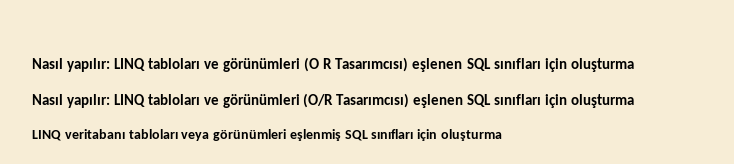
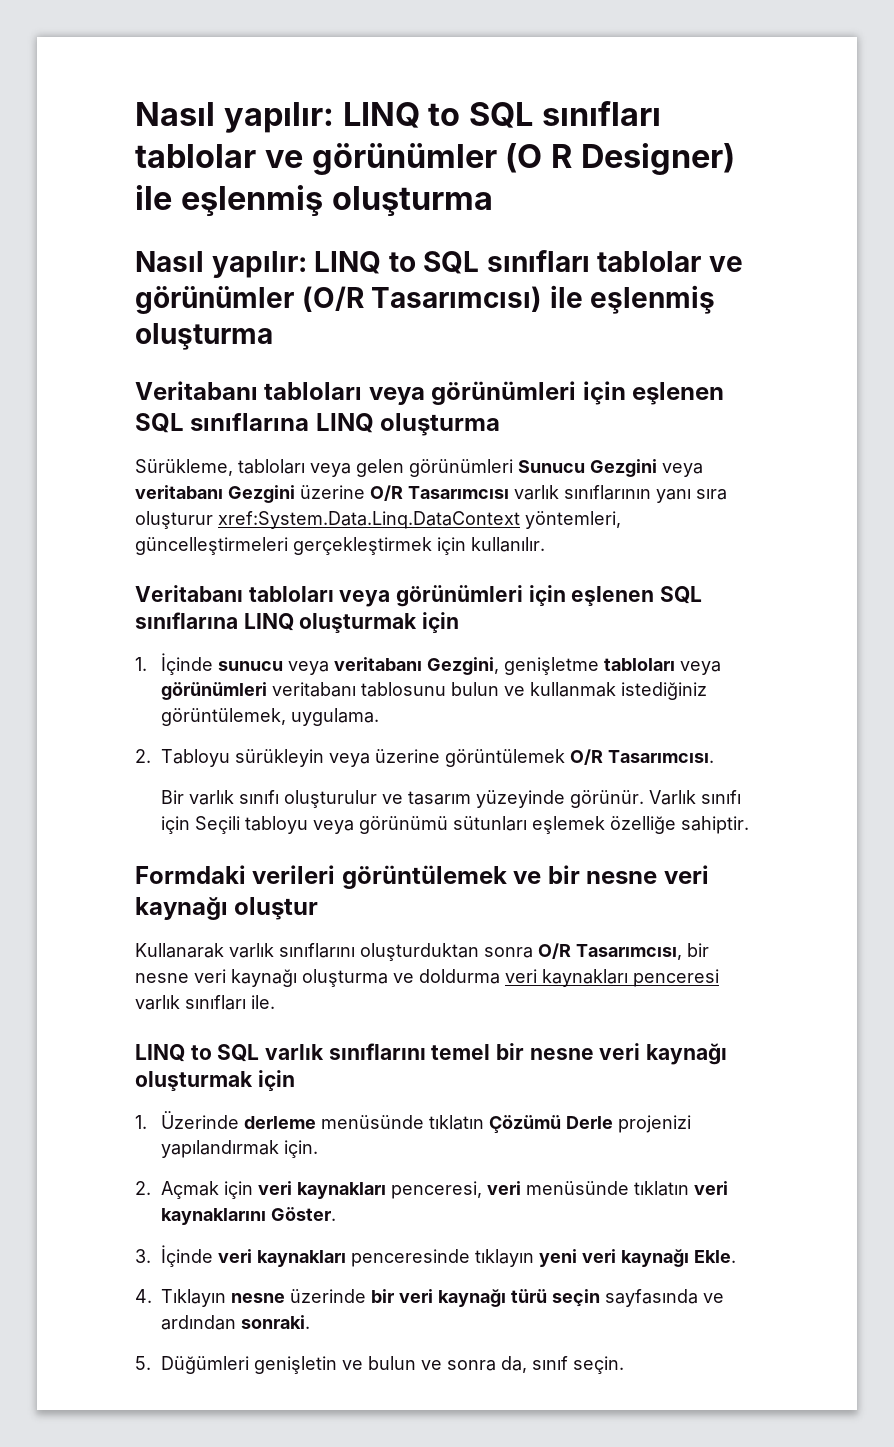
[32,57,634,72] [32,93,634,108] [32,129,503,141] Nasıl yapılır: LINQ tabloları ve görünümleri (O R Tasarımcısı) eşlenen SQL sınıfları için oluşturma // Nasıl yapılır: LINQ tabloları ve görünümleri (O/R Tasarımcısı) eşlenen SQL sınıfları için oluşturma // LINQ veritabanı tabloları veya görünümleri eşlenmiş SQL sınıfları için oluşturma -> [135,101,661,133] [135,143,735,175] [135,185,493,216] [135,250,743,278] [135,285,716,314] [135,323,273,350] [135,381,725,405] [135,413,501,436] [135,459,703,477] [135,485,727,503] [135,511,621,529] [135,537,545,555] [135,585,703,607] [135,612,460,633] [135,653,722,675] [161,682,708,700] [161,708,380,726] [135,749,715,767] [161,790,742,808] [161,816,750,834] [135,865,709,889] [135,897,319,920] [135,943,709,961] [135,969,719,987] [135,995,275,1010] [135,1043,728,1065] [135,1070,295,1091] [135,1111,692,1133] [161,1140,319,1158] [135,1181,729,1199] [161,1207,337,1225] [135,1245,737,1267] [135,1289,725,1307] [161,1315,311,1330] [135,1356,625,1374] Nasıl yapılır: LINQ to SQL sınıfları tablolar ve görünümler (O R Designer) ile eşlenmiş oluşturma // Nasıl yapılır: LINQ to SQL sınıfları tablolar ve görünümler (O/R Tasarımcısı) ile eşlenmiş oluşturma // Veritabanı tabloları veya görünümleri için eşlenen SQL sınıflarına LINQ oluşturma // Sürükleme, tabloları veya gelen görünümleri Sunucu Gezgini veya veritabanı Gezgini üzerine O/R Tasarımcısı varlık sınıflarının yanı sıra oluşturur xref:System.Data.Linq.DataContext yöntemleri, güncelleştirmeleri gerçekleştirmek için kullanılır. // Veritabanı tabloları veya görünümleri için eşlenen SQL sınıflarına LINQ oluşturmak için // 1. İçinde sunucu veya veritabanı Gezgini, genişletme tabloları veya görünümleri veritabanı tablosunu bulun ve kullanmak istediğiniz görüntülemek, uygulama. // 2. Tabloyu sürükleyin veya üzerine görüntülemek O/R Tasarımcısı. // Bir varlık sınıfı oluşturulur ve tasarım yüzeyinde görünür. Varlık sınıfı için Seçili tabloyu veya görünümü sütunları eşlemek özelliğe sahiptir. // Formdaki verileri görüntülemek ve bir nesne veri kaynağı oluştur // Kullanarak varlık sınıflarını oluşturduktan sonra O/R Tasarımcısı, bir nesne veri kaynağı oluşturma ve doldurma veri kaynakları penceresi varlık sınıfları ile. // LINQ to SQL varlık sınıflarını temel bir nesne veri kaynağı oluşturmak için // 1. Üzerinde derleme menüsünde tıklatın Çözümü Derle projenizi yapılandırmak için. // 2. Açmak için veri kaynakları penceresi, veri menüsünde tıklatın veri kaynaklarını Göster. // 3. İçinde veri kaynakları penceresinde tıklayın yeni veri kaynağı Ekle. // 4. Tıklayın nesne üzerinde bir veri kaynağı türü seçin sayfasında ve ardından sonraki. // 5. Düğümleri genişletin ve bulun ve sonra da, sınıf seçin.

